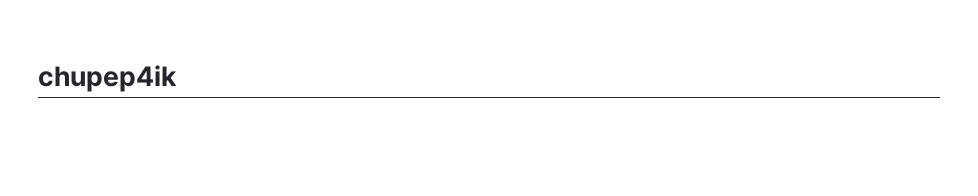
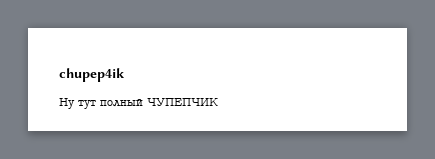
(177, 78) none -> [59,98,218,109] // Ну тут полный ЧУПЕПЧИК

